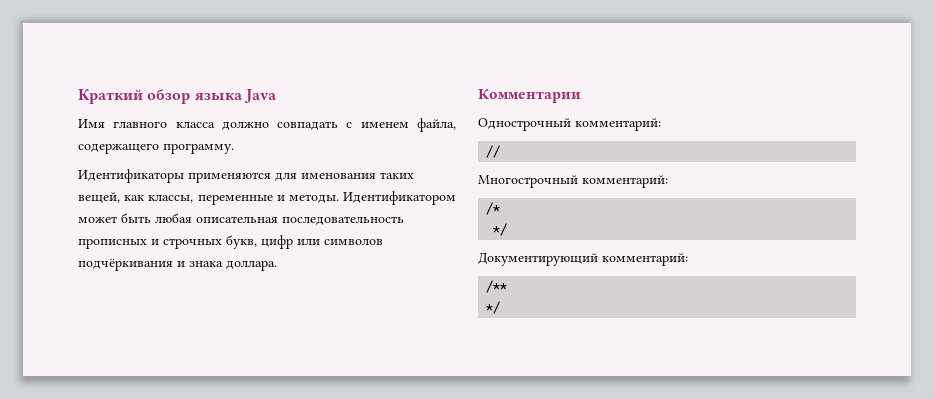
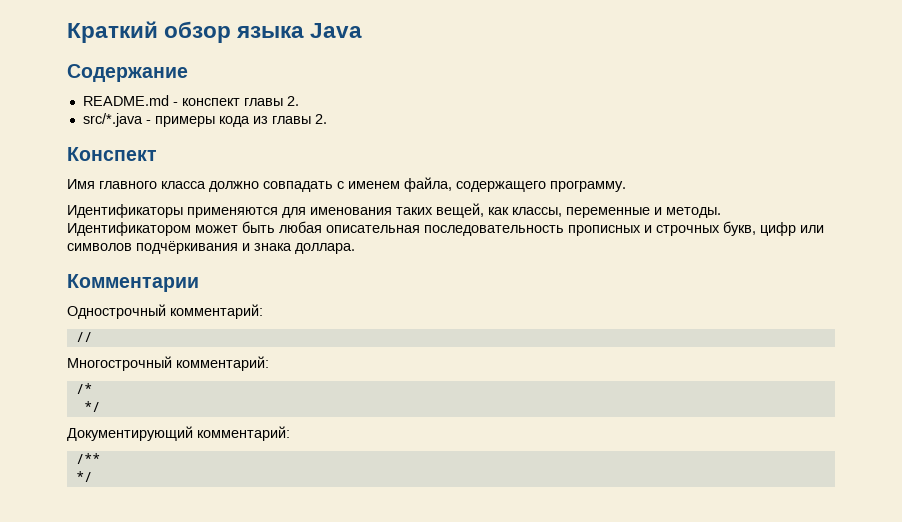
(277, 96) none -> [67,64,188,82] [82,95,299,106] [82,113,327,127] [67,147,157,161] // Содержание // README.md - конспект главы 2. // src/*.java - примеры кода из главы 2. // Конспект

